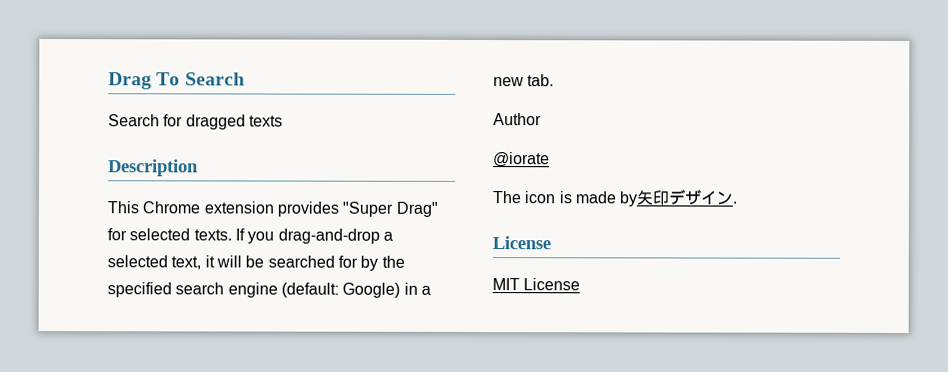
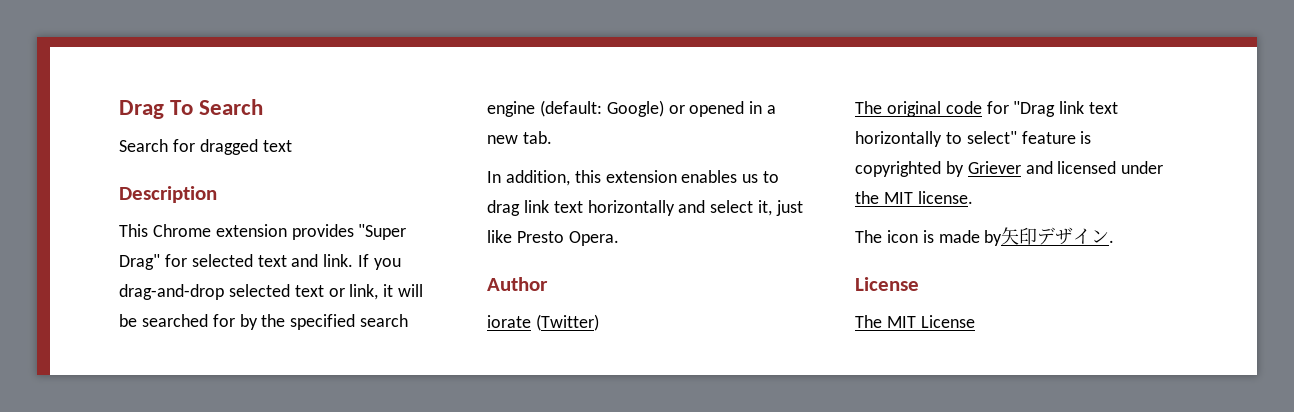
[248,115,283,127] texts -> [262,140,292,152] text
[193,228,393,244] [107,255,202,270] texts. If you drag-and-drop a selected text, -> [257,254,402,270] [119,284,379,300] text and link. If you drag-and-drop selected text or link,
(401, 290) none -> [668,101,745,117] or opened
[493,113,542,126] [493,152,550,168] Author // @iorate -> [487,170,780,186] [487,200,804,216] [487,230,619,246] [487,277,548,291] [487,314,599,331] [855,101,1119,117] [855,131,1092,147] [855,161,1164,177] [855,191,973,204] In addition, this extension enables us to drag link text horizontally and select it, just like Presto Opera. // Author // iorate (Twitter) // The original code for "Drag link text horizontally to select" feature is copyrighted by Griever and licensed under the MIT license.
(551, 243) none -> [855,315,882,328] The

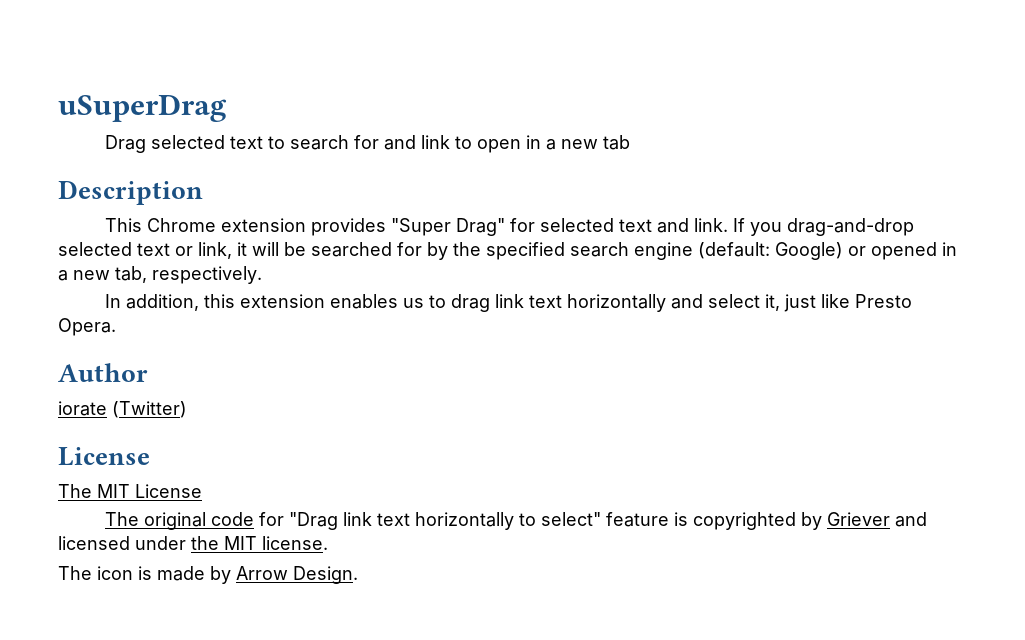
[119,99,264,119] [119,139,292,155] Drag To Search // Search for dragged text -> [58,94,227,122] [104,135,630,153] uSuperDrag // Drag selected text to search for and link to open in a new tab
[522,131,552,144] tab. -> [115,266,262,284] tab, respectively.
(599, 322) none -> [58,447,150,466] [58,484,202,498] // License // The MIT License
[1001,227,1115,245] [855,277,919,291] [855,315,975,328] 矢印デザイン. // License // The MIT License -> [236,566,358,584] Arrow Design.

